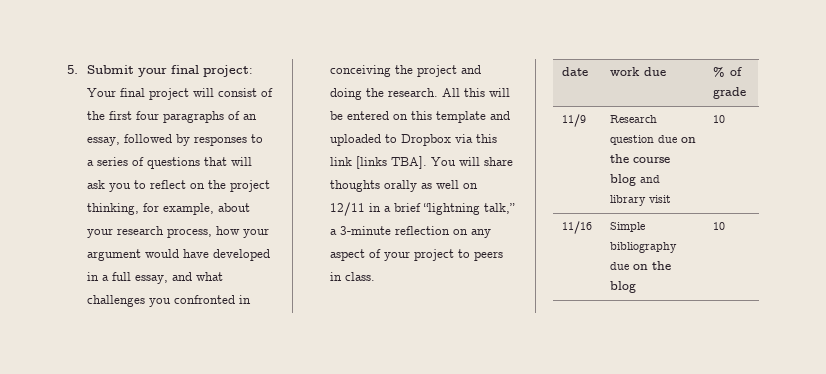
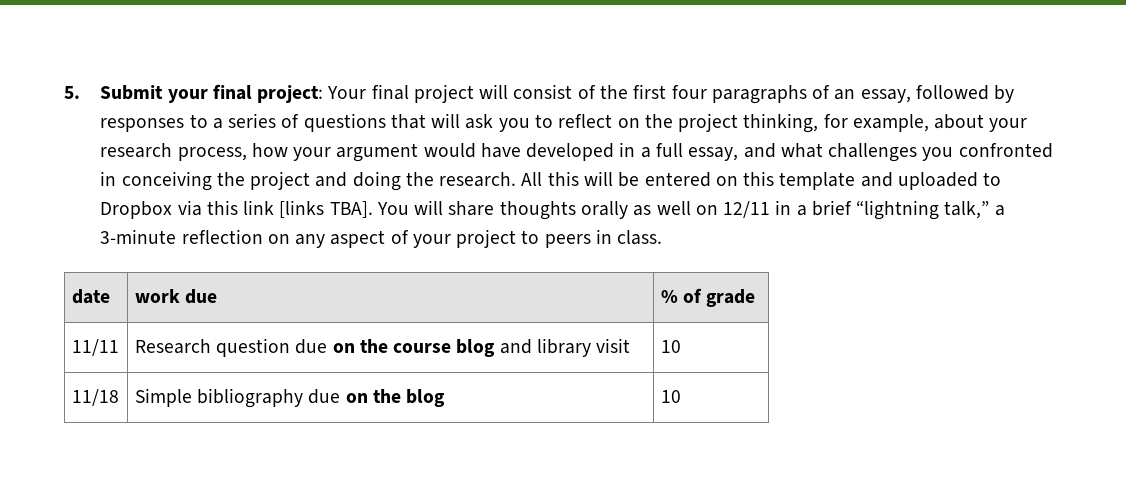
[561,114,586,127] 11/9 -> [71,339,119,356] 11/11
[561,221,592,234] 11/16 -> [71,389,119,406] 11/18

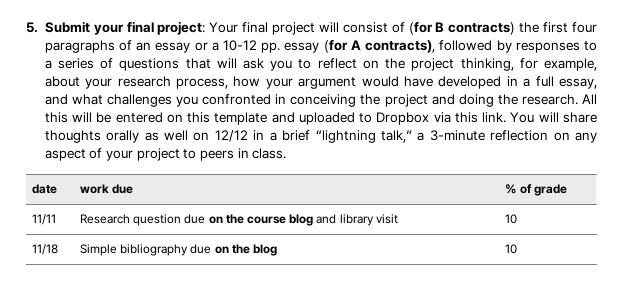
(596, 92) none -> [408,22,516,35] (for B contracts)
[860,89,911,103] essay, -> [155,40,436,53] essay or a 10-12 pp. essay (for A contracts),
[243,200,373,218] link [links TBA]. -> [482,112,507,123] link.
[723,201,771,218] 12/11 -> [214,130,248,142] 12/12

